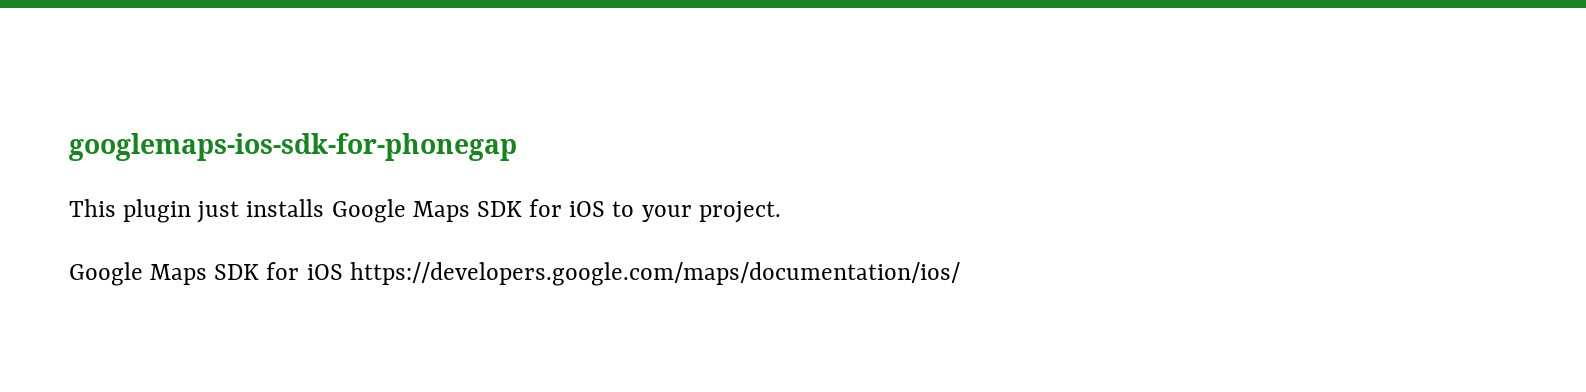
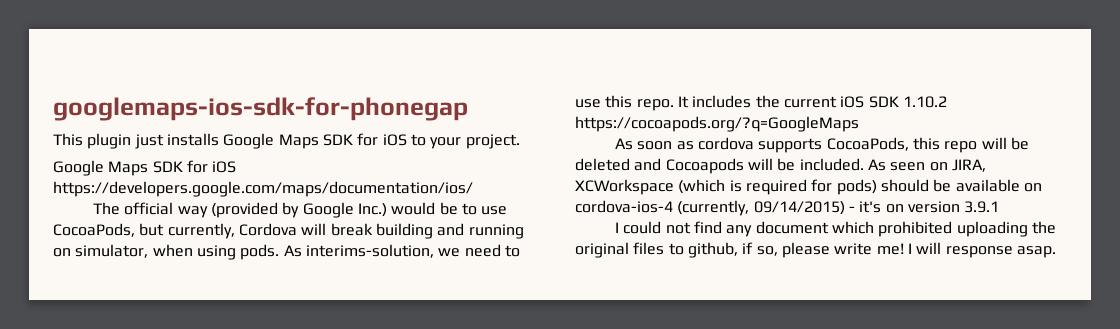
(960, 274) none -> [92,202,508,218] [53,223,524,239] [53,244,520,260] [575,95,947,111] [575,116,859,132] [614,137,1029,153] [575,158,986,174] [575,179,1042,195] [575,200,1000,216] [614,221,1056,237] [575,242,1056,258] // The official way (provided by Google Inc.) would be to use CocoaPods, but currently, Cordova will break building and running on simulator, when using pods. As interims-solution, we need to use this repo. It includes the current iOS SDK 1.10.2 https://cocoapods.org/?q=GoogleMaps // As soon as cordova supports CocoaPods, this repo will be deleted and Cocoapods will be included. As seen on JIRA, XCWorkspace (which is required for pods) should be available on cordova-ios-4 (currently, 09/14/2015) - it's on version 3.9.1 // I could not find any document which prohibited uploading the original files to github, if so, please write me! I will response asap.

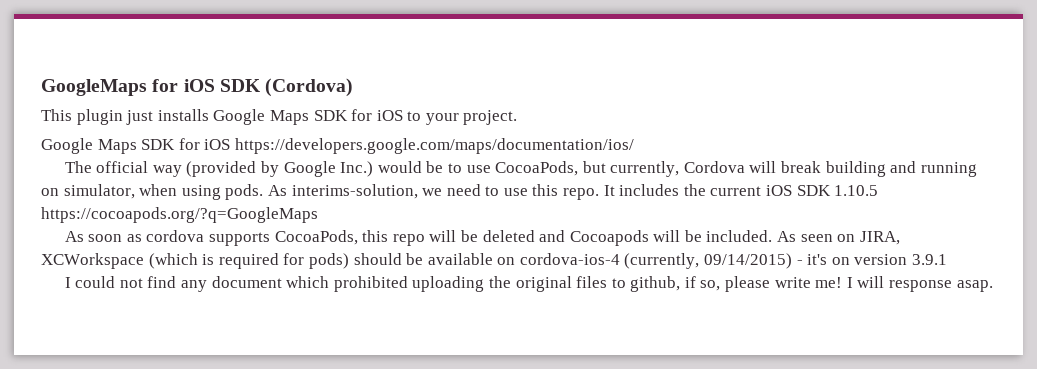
[53,97,468,121] googlemaps-ios-sdk-for-phonegap -> [41,78,354,97] GoogleMaps for iOS SDK (Cordova)
[902,96,947,108] 1.10.2 -> [834,185,879,196] 1.10.5

